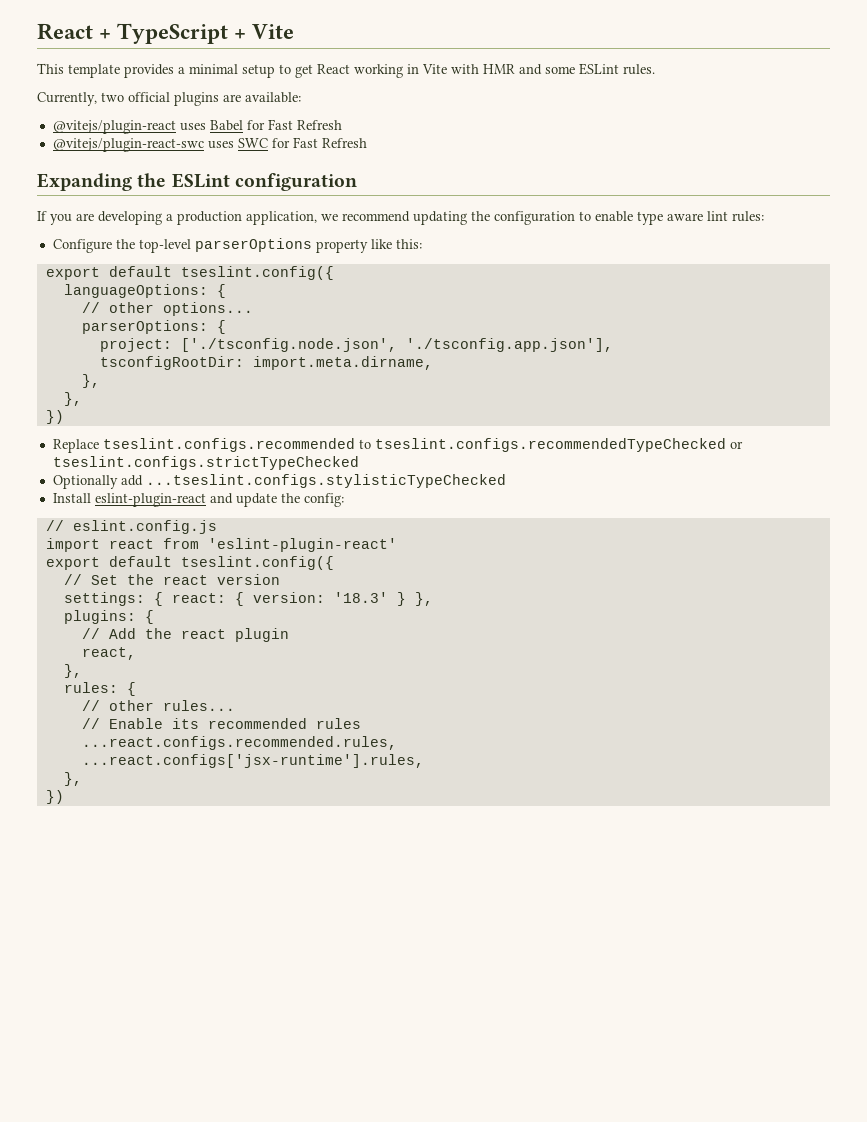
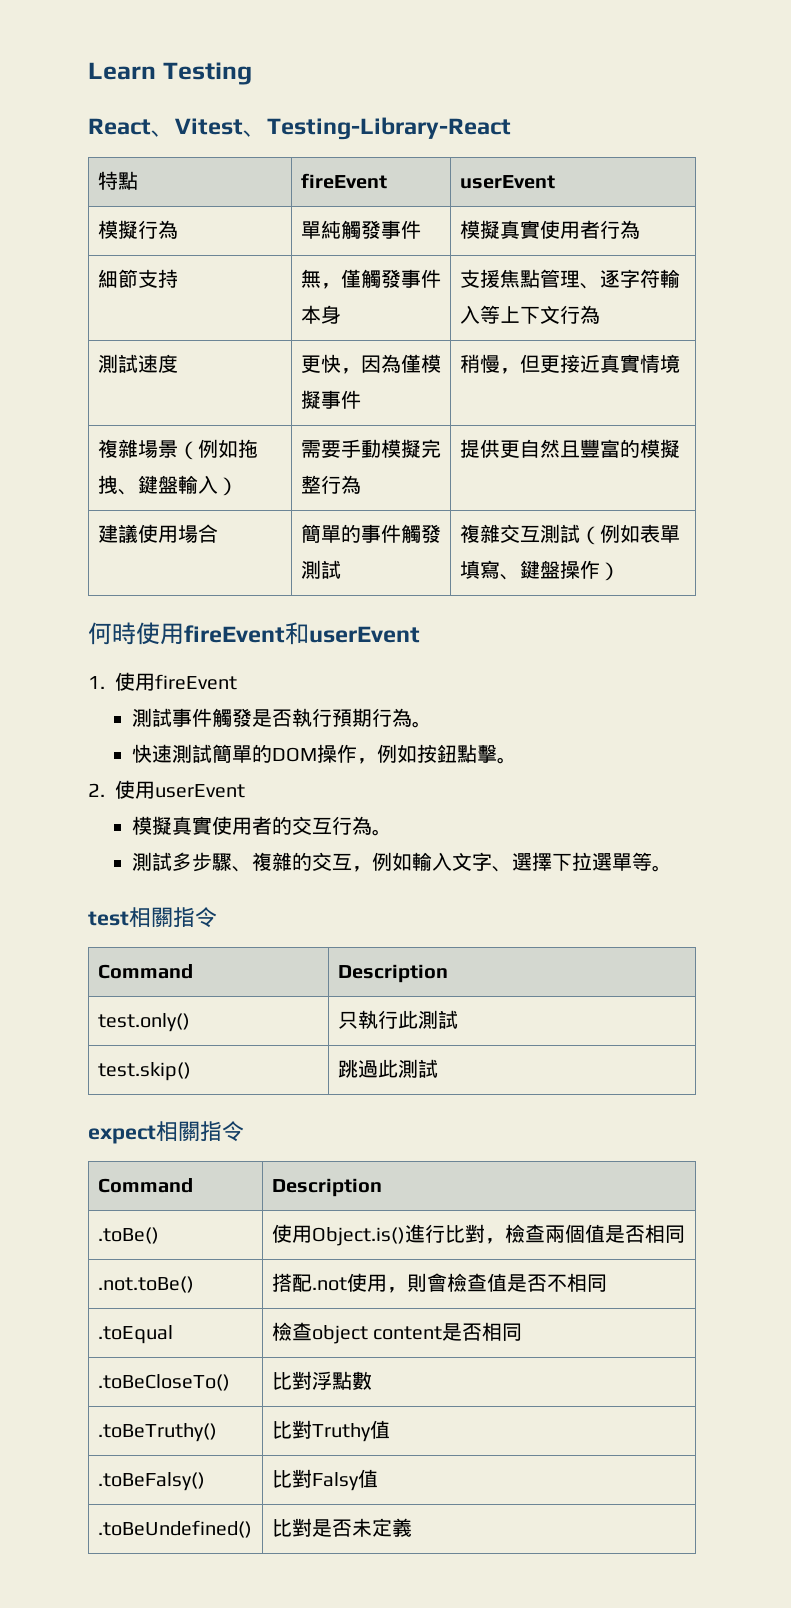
[37,23,295,44] [37,63,655,78] [37,92,301,106] [52,119,342,134] [52,137,367,152] [37,173,357,191] [37,211,764,225] [52,238,422,253] [45,266,334,280] [63,284,226,298] [81,302,253,316] [81,320,226,334] [99,338,613,352] [99,356,433,370] [81,374,100,388] [63,392,82,406] [45,410,64,424] [52,438,743,453] [52,456,359,470] [52,474,506,489] [52,493,344,507] [45,520,217,534] [45,538,397,552] [45,556,334,570] [63,574,280,585] [63,592,433,606] [63,610,154,624] [81,628,289,642] [81,647,136,660] [63,664,82,678] [63,682,136,696] [81,700,235,711] [81,718,361,729] [81,736,397,750] [81,754,424,768] [63,772,82,786] [45,790,64,804] React + TypeScript + Vite // This template provides a minimal setup to get React working in Vite with HMR and some ESLint rules. // Currently, two official plugins are available: // @vitejs/plugin-react uses Babel for Fast Refresh // @vitejs/plugin-react-swc uses SWC for Fast Refresh // Expanding the ESLint configuration // If you are developing a production application, we recommend updating the configuration to enable type aware lint rules: // Configure the top-level parserOptions property like this: // export default tseslint.config({ // languageOptions: { // // other options... // parserOptions: { // project: ['./tsconfig.node.json', './tsconfig.app.json'], // tsconfigRootDir: import.meta.dirname, // }, // }, // }) // Replace tseslint.configs.recommended to tseslint.configs.recommendedTypeChecked or tseslint.configs.strictTypeChecked // Optionally add ...tseslint.configs.stylisticTypeChecked // Install eslint-plugin-react and update the config: // // eslint.config.js // import react from 'eslint-plugin-react' // export default tseslint.config({ // // Set the react version // settings: { react: { version: '18.3' } }, // plugins: { // // Add the react plugin // react, // }, // rules: { // // other rules... // // Enable its recommended rules // ...react.configs.recommended.rules, // ...react.configs['jsx-runtime'].rules, // }, // }) -> [88,62,252,85] [88,117,511,140] [97,171,138,190] [300,173,387,189] [459,175,555,189] [97,220,178,239] [300,220,421,239] [459,220,640,239] [97,269,178,288] [300,269,441,289] [300,305,341,324] [459,269,680,289] [459,305,600,324] [97,354,178,373] [300,354,441,374] [300,390,361,409] [459,354,680,374] [97,439,258,460] [97,475,238,496] [300,439,441,458] [300,475,361,494] [459,439,680,458] [97,524,218,543] [300,524,441,543] [300,560,341,579] [459,524,680,545] [459,560,620,581] [88,622,420,645] [88,672,237,691] [132,708,433,728] [132,744,518,764] [88,780,245,799] [132,816,393,836] [132,852,673,872] [88,907,217,928] [97,964,193,979] [337,964,448,983] [97,1013,190,1032] [337,1010,458,1029] [97,1062,191,1081] [337,1059,438,1078] [88,1121,244,1144] [97,1178,193,1193] [271,1178,382,1197] [97,1227,159,1244] [271,1224,685,1246] [97,1276,194,1293] [271,1273,607,1293] [97,1325,173,1344] [271,1322,522,1344] [97,1374,230,1391] [271,1371,372,1390] [97,1423,217,1442] [271,1420,390,1442] [97,1472,205,1491] [271,1469,378,1491] [97,1520,252,1538] [271,1518,412,1537] Learn Testing // React、Vitest、Testing-Library-React // 特點 | fireEvent | userEvent // 模擬行為 | 單純觸發事件 | 模擬真實使用者行為 // 細節支持 | 無，僅觸發事件本身 | 支援焦點管理、逐字符輸入等上下文行為 // 測試速度 | 更快，因為僅模擬事件 | 稍慢，但更接近真實情境 // 複雜場景（例如拖拽、鍵盤輸入） | 需要手動模擬完整行為 | 提供更自然且豐富的模擬 // 建議使用場合 | 簡單的事件觸發測試 | 複雜交互測試（例如表單填寫、鍵盤操作） // 何時使用fireEvent和userEvent // 1.使用fireEvent // 測試事件觸發是否執行預期行為。 // 快速測試簡單的DOM操作，例如按鈕點擊。 // 2.使用userEvent // 模擬真實使用者的交互行為。 // 測試多步驟、複雜的交互，例如輸入文字、選擇下拉選單等。 // test相關指令 // Command | Description // test.only() | 只執行此測試 // test.skip() | 跳過此測試 // expect相關指令 // Command | Description // .toBe() | 使用Object.is()進行比對，檢查兩個值是否相同 // .not.toBe() | 搭配.not使用，則會檢查值是否不相同 // .toEqual | 檢查object content是否相同 // .toBeCloseTo() | 比對浮點數 // .toBeTruthy() | 比對Truthy值 // .toBeFalsy() | 比對Falsy值 // .toBeUndefined() | 比對是否未定義

